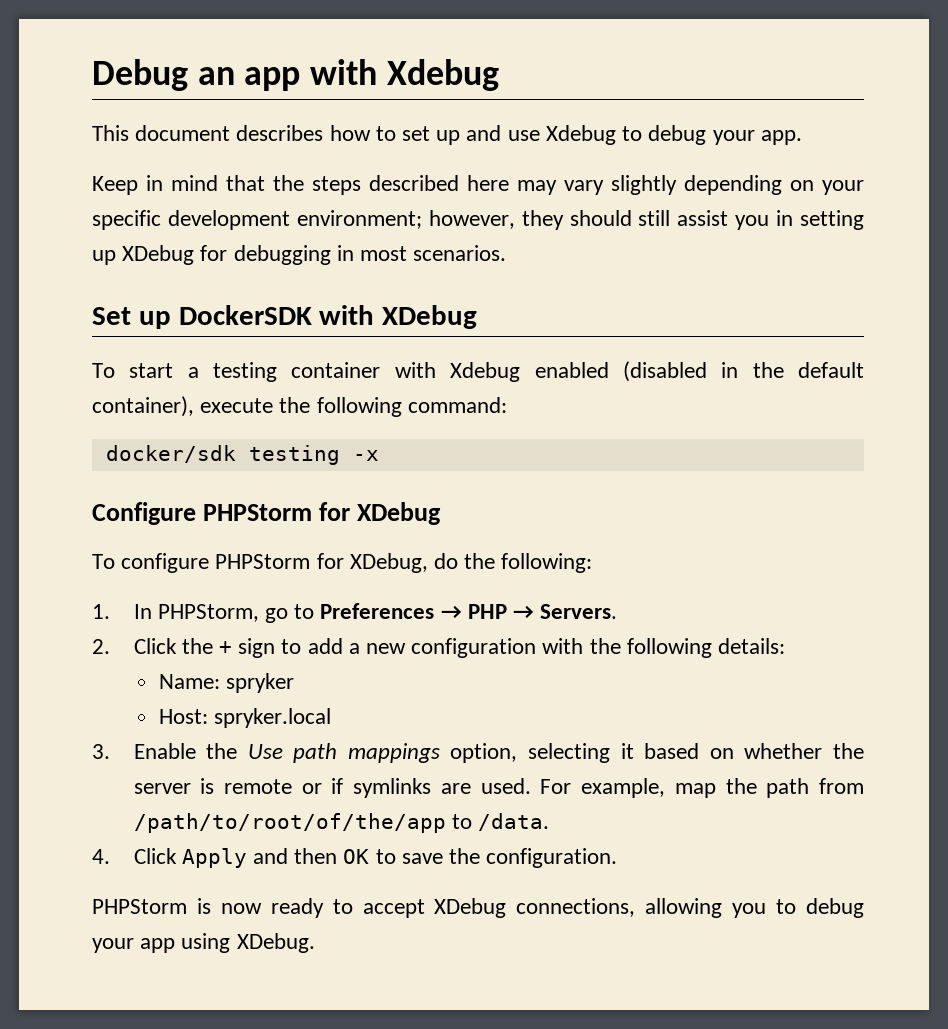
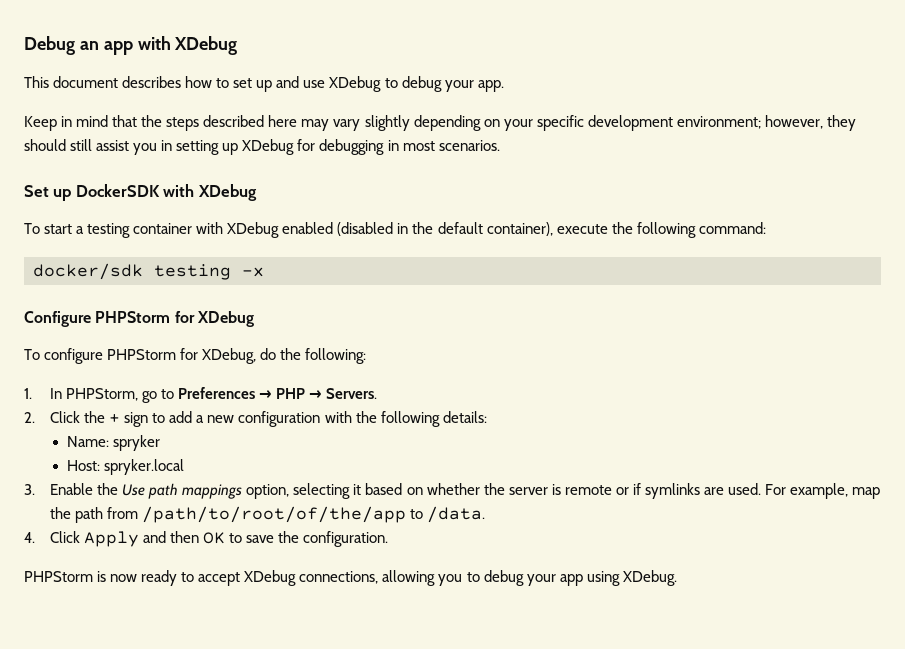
[386,59,499,91] Xdebug -> [174,36,238,55] XDebug
[545,125,616,145] Xdebug -> [329,76,382,92] XDebug
[450,362,521,382] Xdebug -> [227,222,280,238] XDebug

